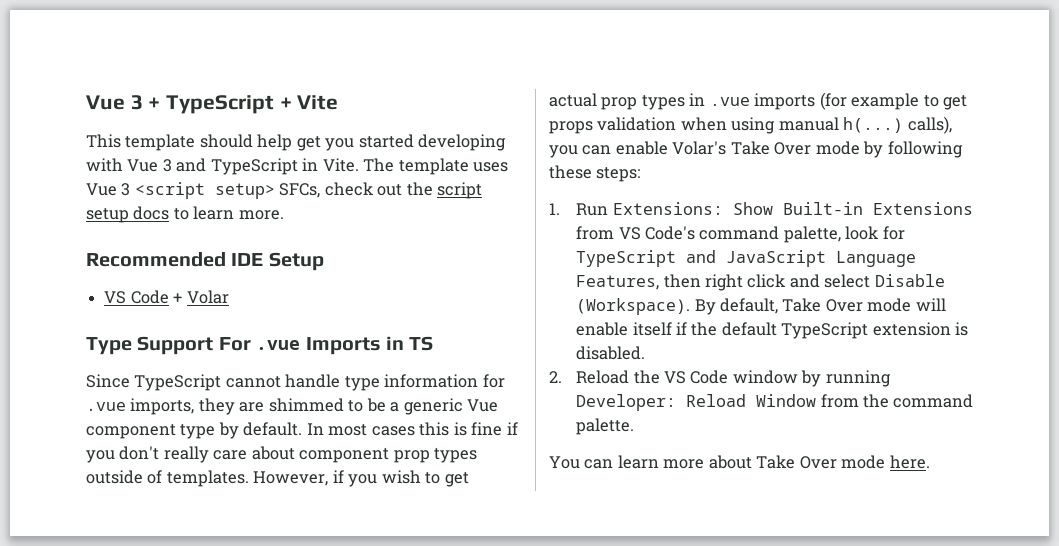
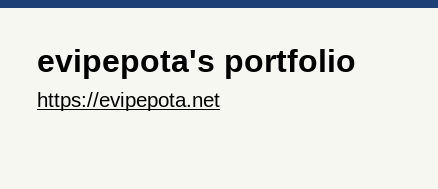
[86,95,339,114] [86,134,507,151] [86,158,509,175] [86,182,483,199] [86,206,284,223] [86,252,324,271] [104,290,229,304] [86,336,434,355] [86,374,505,391] [86,398,499,415] [86,422,518,439] [86,446,478,463] [86,470,469,487] [549,92,968,110] [549,116,952,134] [549,141,963,158] [549,165,641,182] [549,202,973,216] [576,226,905,243] [576,250,917,267] [576,274,945,291] [576,298,946,315] [576,322,969,339] [576,346,646,360] [549,370,891,387] [576,394,974,411] [576,418,635,435] [549,455,930,469] Vue 3 + TypeScript + Vite // This template should help get you started developing with Vue 3 and TypeScript in Vite. The template uses Vue 3 <script setup> SFCs, check out the script setup docs to learn more. // Recommended IDE Setup // VS Code + Volar // Type Support For .vue Imports in TS // Since TypeScript cannot handle type information for .vue imports, they are shimmed to be a generic Vue component type by default. In most cases this is fine if you don't really care about component prop types outside of templates. However, if you wish to get actual prop types in .vue imports (for example to get props validation when using manual h(...) calls), you can enable Volar's Take Over mode by following these steps: // 1. Run Extensions: Show Built-in Extensions from VS Code's command palette, look for TypeScript and JavaScript Language Features, then right click and select Disable (Workspace). By default, Take Over mode will enable itself if the default TypeScript extension is disabled. // 2. Reload the VS Code window by running Developer: Reload Window from the command palette. // You can learn more about Take Over mode here. -> [37,49,356,79] [37,92,220,111] evipepota's portfolio // https://evipepota.net

